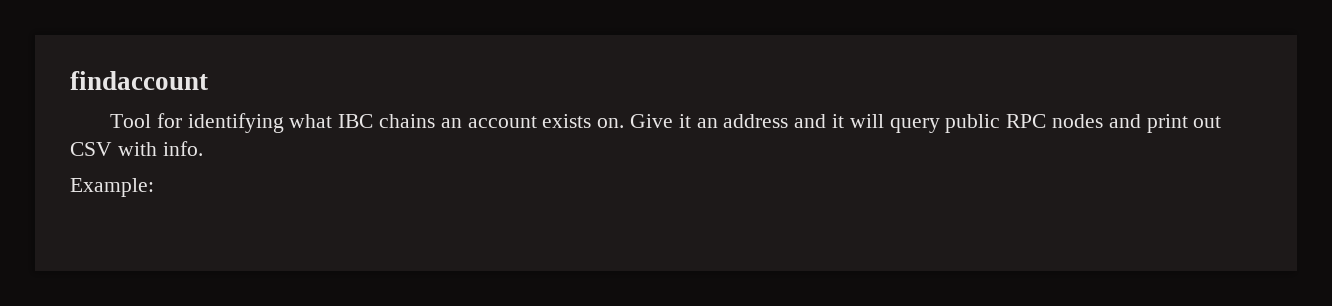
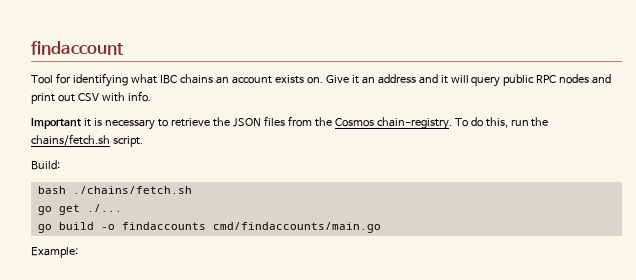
(203, 148) none -> [31,116,549,130] [31,134,143,147] [31,160,60,170] [37,186,192,194] [37,204,122,215] [37,222,381,233] // Important it is necessary to retrieve the JSON files from the Cosmos chain-registry. To do this, run the chains/fetch.sh script. // Build: // bash ./chains/fetch.sh // go get ./... // go build -o findaccounts cmd/findaccounts/main.go

